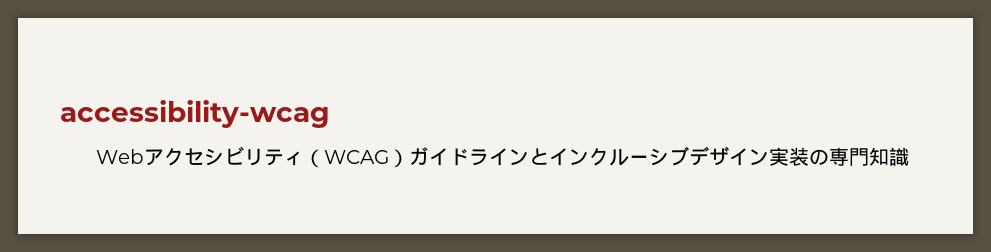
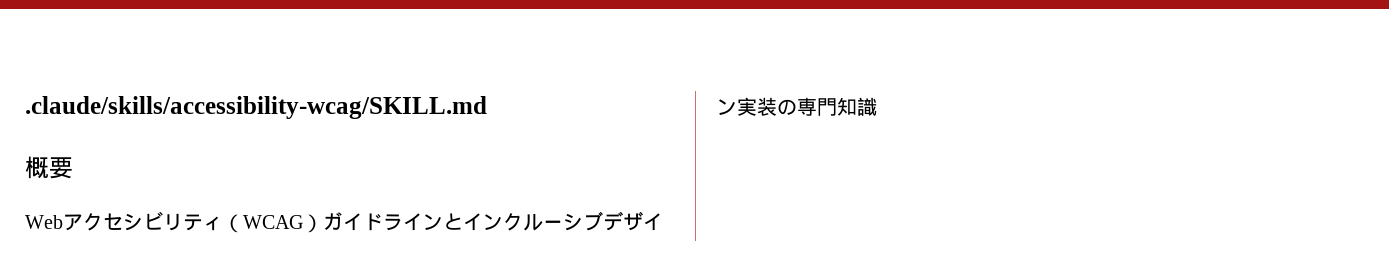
[60,100,330,128] accessibility-wcag -> [25,96,487,119] [25,156,73,179] .claude/skills/accessibility-wcag/SKILL.md // 概要

